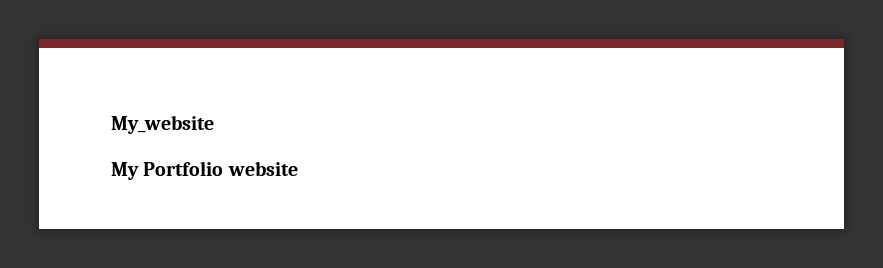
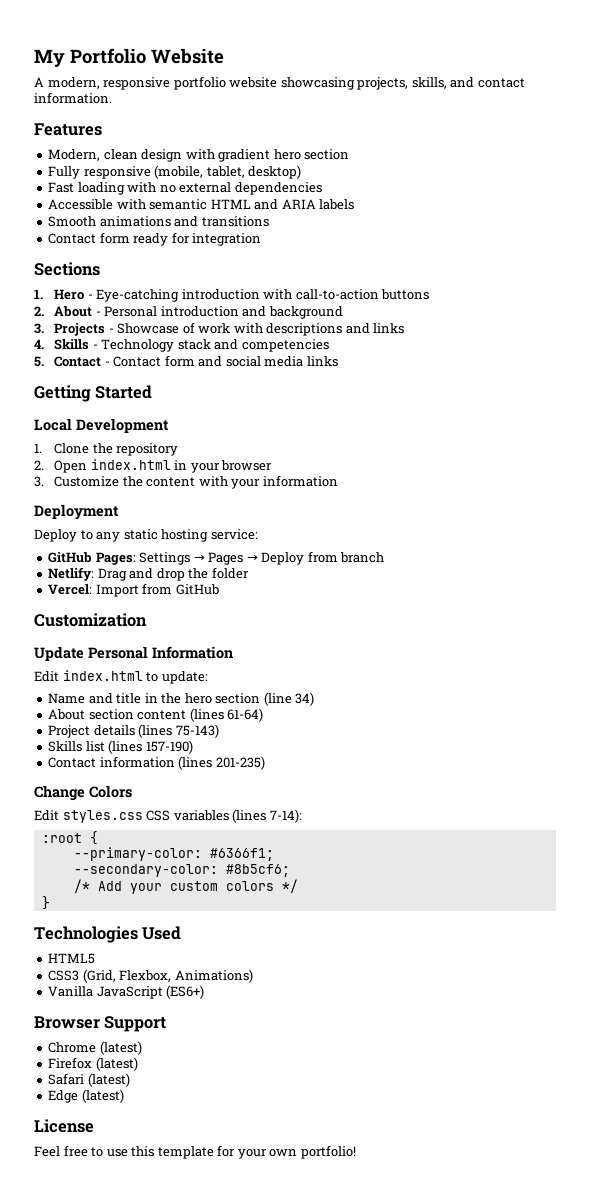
[111,115,214,134] My_website // -> (34, 58) none
[227,161,298,176] website -> [151,48,224,64] [34,76,525,90] [34,92,112,104] [34,123,102,136] [48,149,350,162] [48,165,302,179] [48,182,322,195] [48,199,355,210] [48,216,269,227] [48,232,262,246] [34,262,100,276] [34,289,430,302] [34,306,343,319] [34,322,405,336] [34,339,329,352] [34,355,338,367] [34,385,153,402] [34,418,169,433] [34,443,179,456] [34,459,273,473] [34,475,338,489] [34,504,119,520] [34,529,258,542] [48,551,385,565] [48,567,249,581] [48,583,219,597] [34,613,147,627] [34,646,233,661] [34,670,208,684] [48,692,315,706] [48,708,264,722] [48,724,219,738] [48,740,193,754] [48,756,265,770] [34,785,132,801] [34,809,302,823] [41,831,98,845] [73,847,274,861] [73,864,290,877] [73,879,298,894] [41,896,50,910] [34,926,182,943] [48,953,96,964] [48,969,253,983] [48,985,205,999] [34,1016,167,1032] [48,1041,142,1055] [48,1057,138,1071] [48,1073,130,1087] [48,1089,124,1103] [34,1119,94,1133] [34,1145,356,1159] Website // A modern, responsive portfolio website showcasing projects, skills, and contact information. // Features // Modern, clean design with gradient hero section // Fully responsive (mobile, tablet, desktop) // Fast loading with no external dependencies // Accessible with semantic HTML and ARIA labels // Smooth animations and transitions // Contact form ready for integration // Sections // 1. Hero - Eye-catching introduction with call-to-action buttons // 2. About - Personal introduction and background // 3. Projects - Showcase of work with descriptions and links // 4. Skills - Technology stack and competencies // 5. Contact - Contact form and social media links // Getting Started // Local Development // 1. Clone the repository // 2. Open index.html in your browser // 3. Customize the content with your information // Deployment // Deploy to any static hosting service: // GitHub Pages: Settings → Pages → Deploy from branch // Netlify: Drag and drop the folder // Vercel: Import from GitHub // Customization // Update Personal Information // Edit index.html to update: // Name and title in the hero section (line 34) // About section content (lines 61-64) // Project details (lines 75-143) // Skills list (lines 157-190) // Contact information (lines 201-235) // Change Colors // Edit styles.css CSS variables (lines 7-14): // :root { // --primary-color: #6366f1; // --secondary-color: #8b5cf6; // /* Add your custom colors */ // } // Technologies Used // HTML5 // CSS3 (Grid, Flexbox, Animations) // Vanilla JavaScript (ES6+) // Browser Support // Chrome (latest) // Firefox (latest) // Safari (latest) // Edge (latest) // License // Feel free to use this template for your own portfolio!

